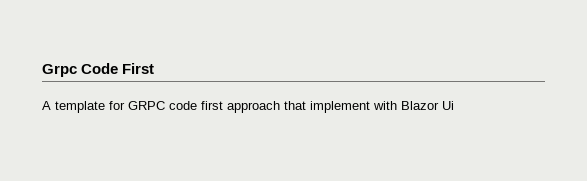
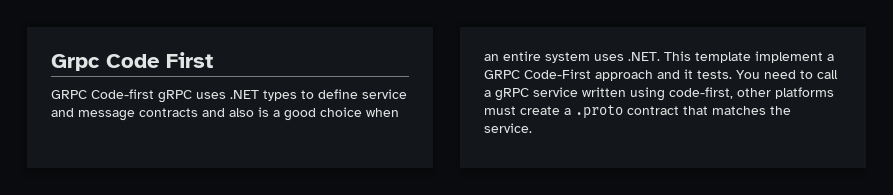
[42,101,454,113] A template for GRPC code first approach that implement with Blazor Ui -> [51,89,407,103] [51,107,399,121] [484,51,834,63] [484,69,838,81] [484,87,834,101] [484,105,791,119] [484,123,532,133] GRPC Code-first gRPC uses .NET types to define service and message contracts and also is a good choice when an entire system uses .NET. This template implement a GRPC Code-First approach and it tests. You need to call a gRPC service written using code-first, other platforms must create a .proto contract that matches the service.

